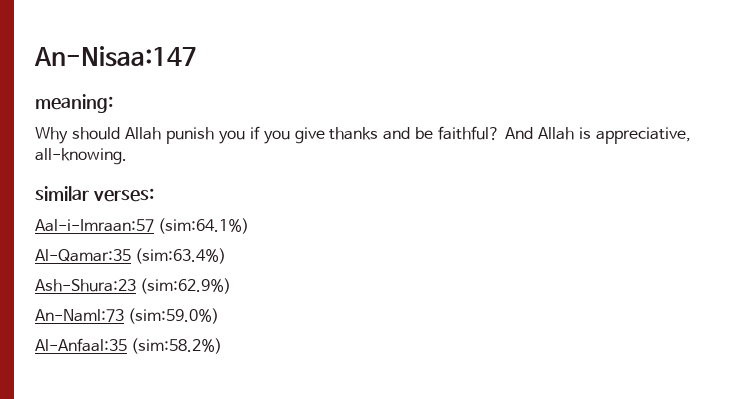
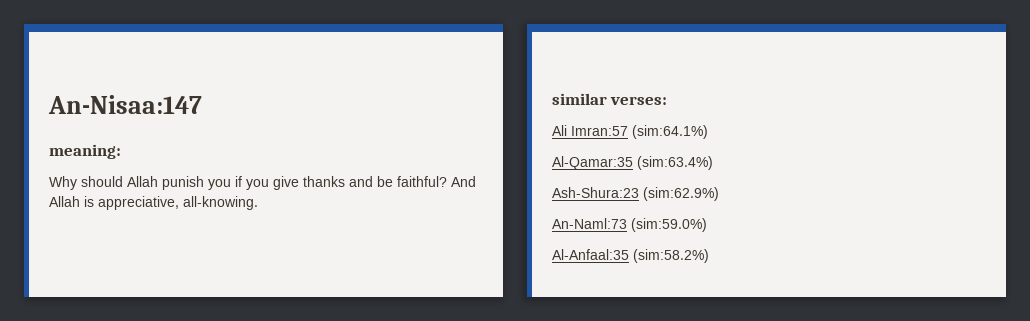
[35,219,154,232] Aal-i-Imraan:57 -> [552,125,628,136] Ali Imran:57

